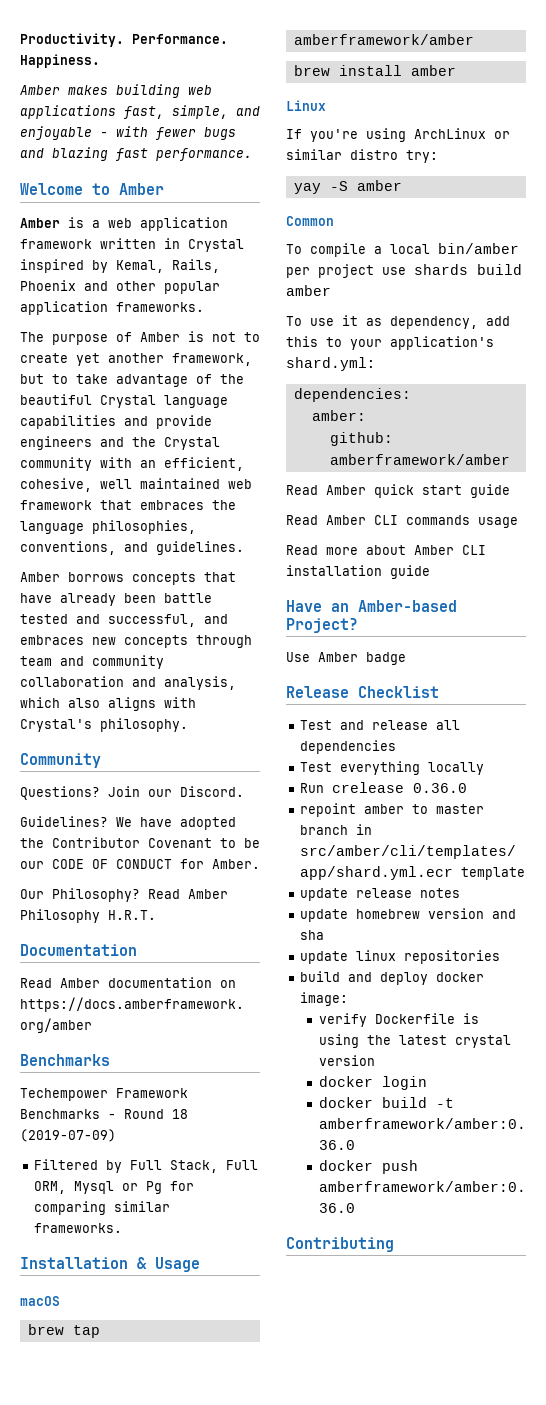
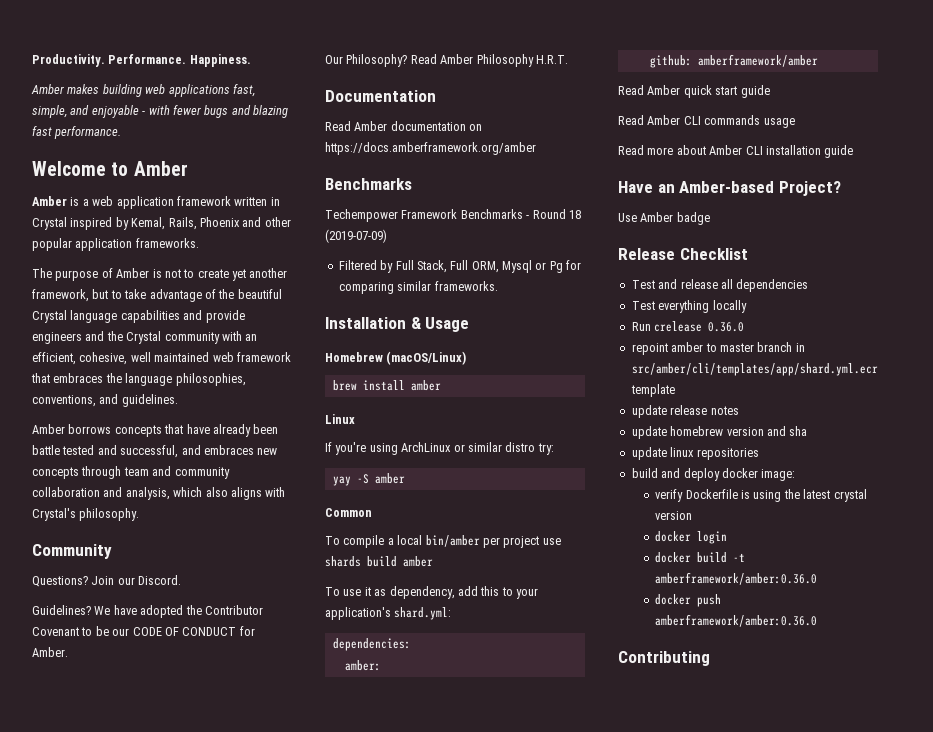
[20,1296,60,1306] [27,1324,100,1338] [293,34,474,45] macOS // brew tap amberframework/amber -> [325,351,467,365] Homebrew (macOS/Linux)

